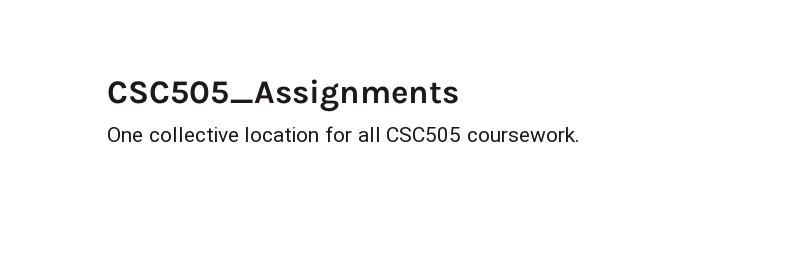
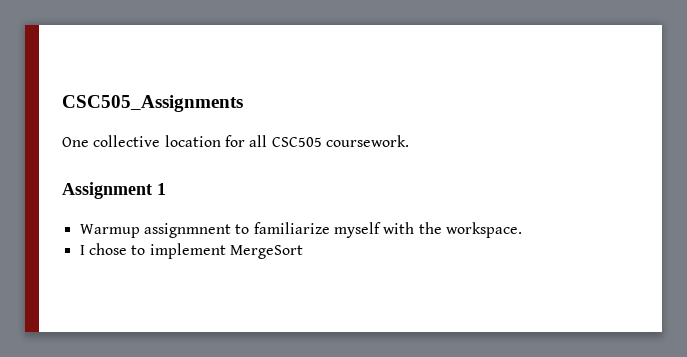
(581, 134) none -> [62,182,166,199] [79,222,522,238] [79,243,303,259] // Assignment 1 // Warmup assignmnent to familiarize myself with the workspace. // I chose to implement MergeSort

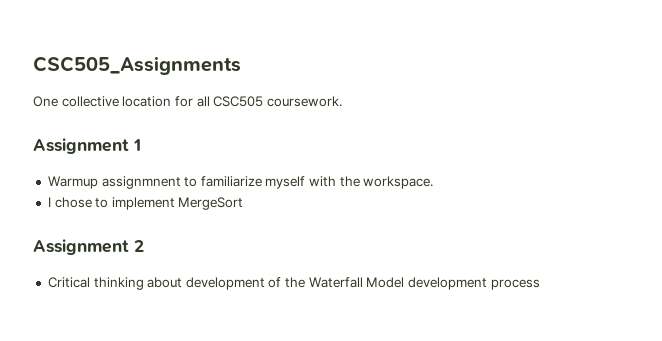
(303, 252) none -> [33,239,144,255] [47,277,540,290] // Assignment 2 // Critical thinking about development of the Waterfall Model development process

